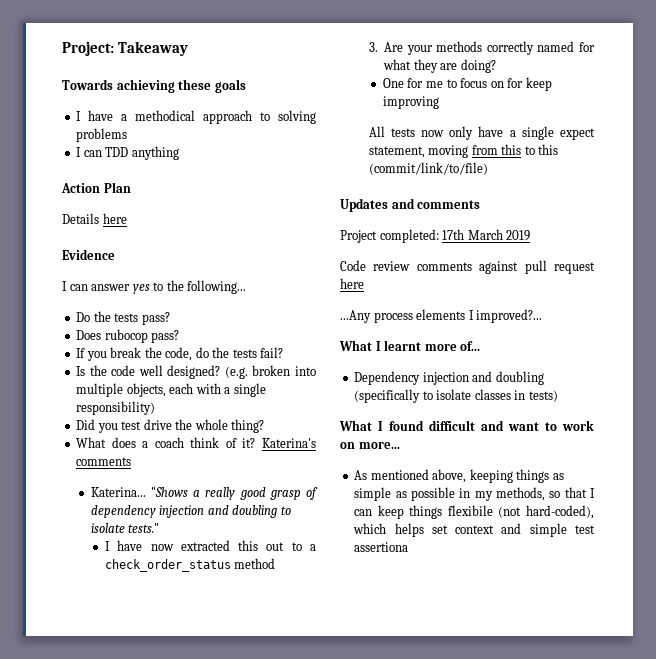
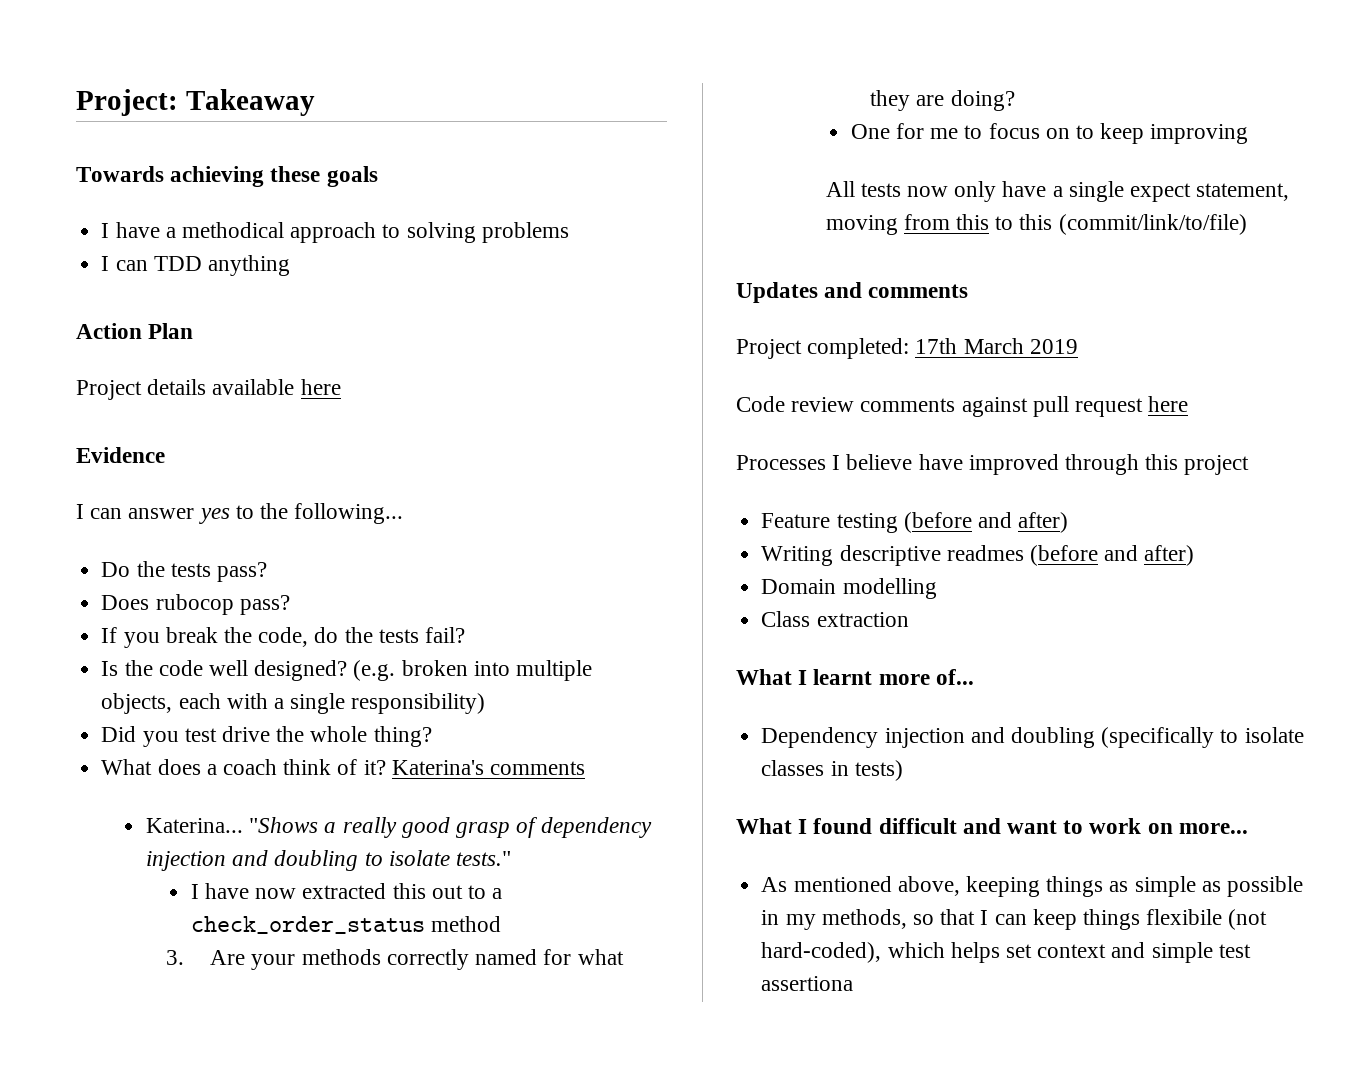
[62,213,99,224] Details -> [76,379,295,400] Project details available
[507,78,524,88] for -> [1076,125,1095,139] to
[340,309,543,323] ...Any process elements I improved?... -> [736,454,1250,475] [761,512,1069,533] [761,545,1195,566] [761,578,937,599] [761,611,909,627] Processes I believe have improved through this project // Feature testing (before and after) // Writing descriptive readmes (before and after) // Domain modelling // Class extraction

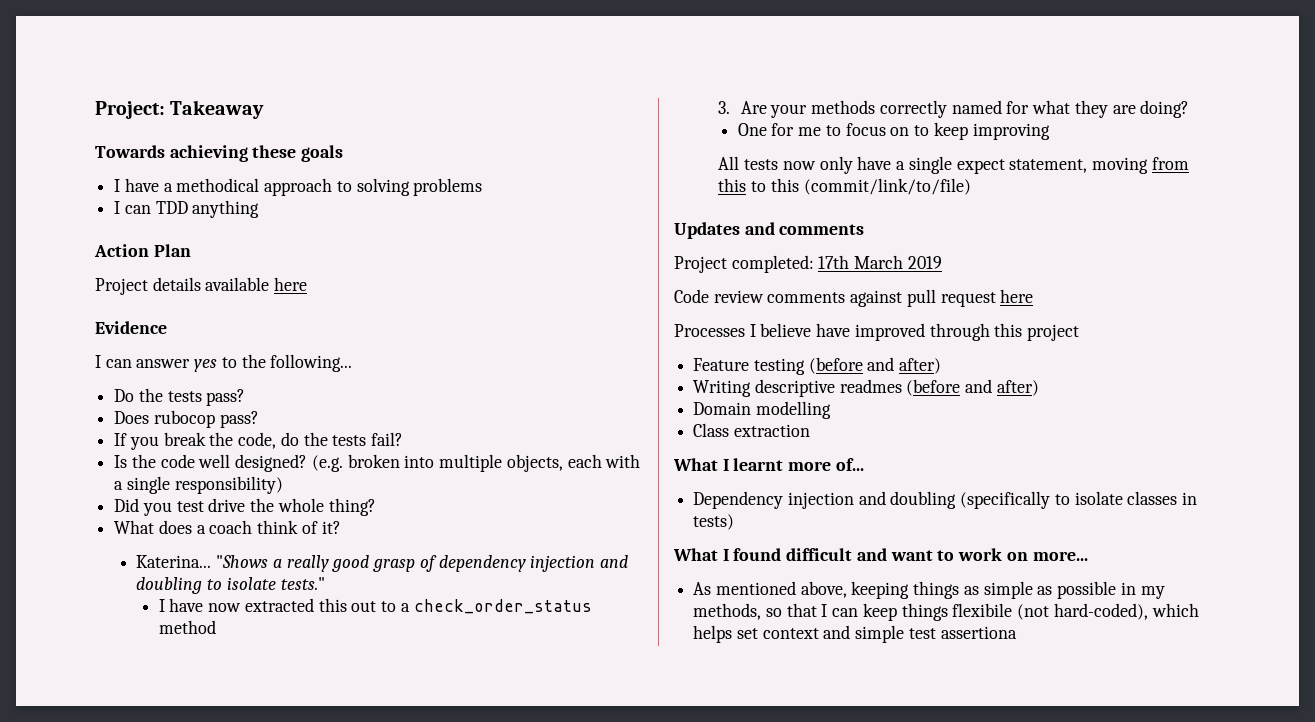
[391,760,585,775] Katerina's comments -> (341, 527) none

